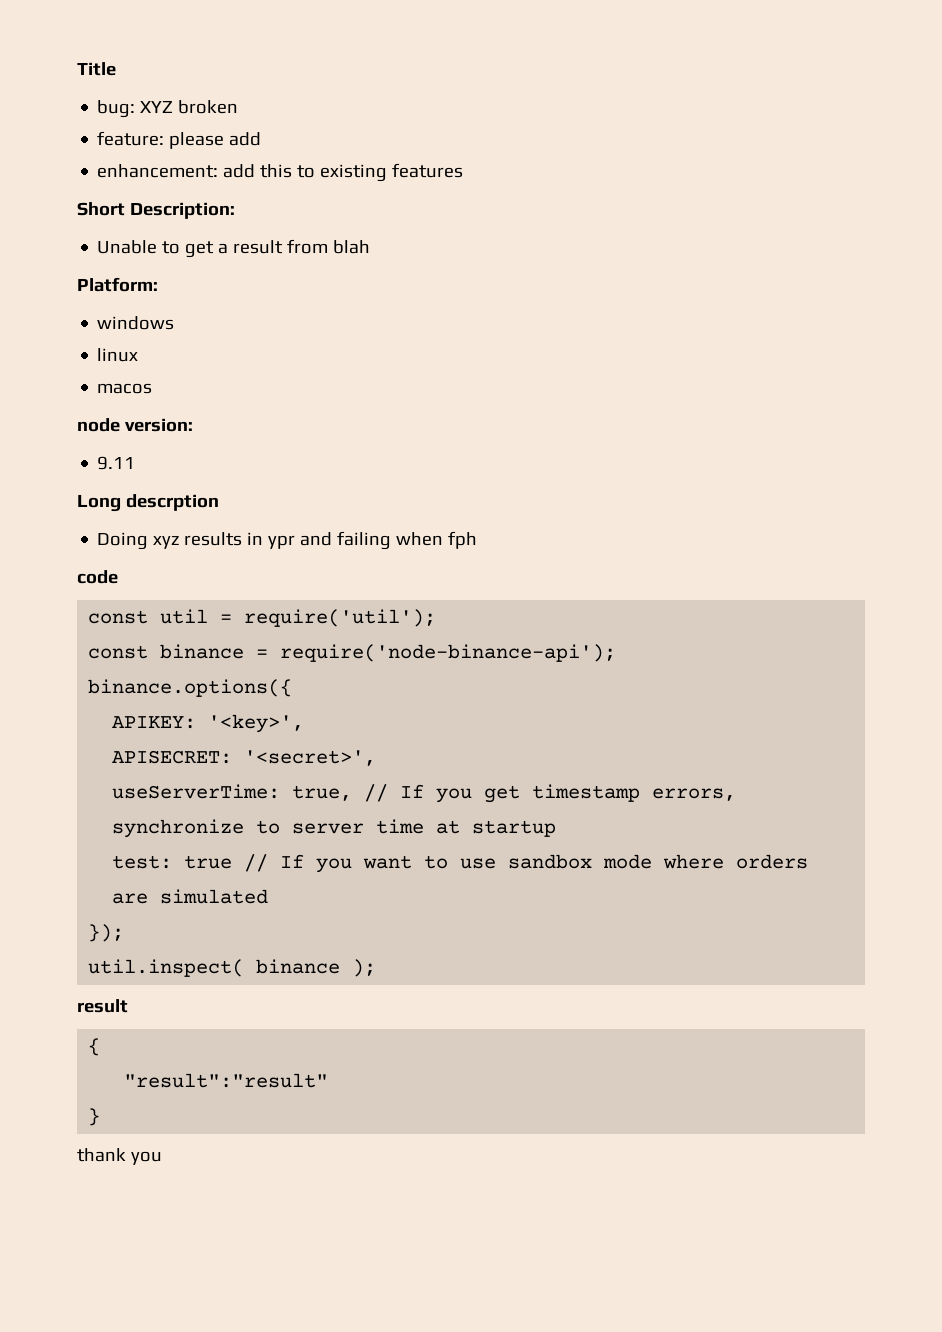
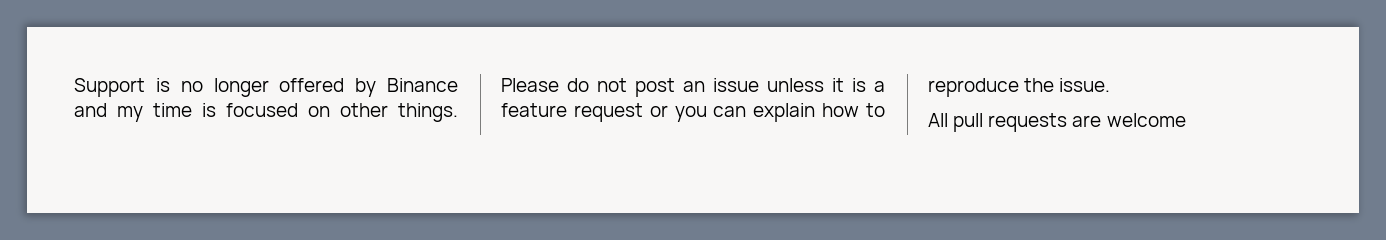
[77,62,116,76] [97,100,239,118] [97,131,262,149] [97,163,464,182] [77,202,235,219] [97,239,371,258] [77,277,158,292] [97,316,175,330] [97,348,139,362] [97,383,153,394] [77,418,193,432] [97,456,136,470] [77,494,219,512] [97,531,478,550] [77,570,118,584] [88,609,437,627] [88,644,617,662] [88,679,293,697] [112,714,305,733] [112,750,377,766] [112,784,737,803] [112,819,557,838] [112,854,809,873] [112,889,269,904] [88,924,125,942] [88,959,377,977] [77,999,128,1013] [88,1038,101,1056] [124,1073,329,1088] [88,1108,101,1126] [77,1148,162,1165] Title // bug: XYZ broken // feature: please add // enhancement: add this to existing features // Short Description: // Unable to get a result from blah // Platform: // windows // linux // macos // node version: // 9.11 // Long descrption // Doing xyz results in ypr and failing when fph // code // const util = require('util'); // const binance = require('node-binance-api'); // binance.options({ // APIKEY: '<key>', // APISECRET: '<secret>', // useServerTime: true, // If you get timestamp errors, synchronize to server time at startup // test: true // If you want to use sandbox mode where orders are simulated // }); // util.inspect( binance ); // result // { // "result":"result" // } // thank you -> [74,78,458,97] [74,103,458,122] [501,78,885,97] [501,103,885,122] [928,78,1111,97] [928,113,1186,132] Support is no longer offered by Binance and my time is focused on other things. Please do not post an issue unless it is a feature request or you can explain how to reproduce the issue. // All pull requests are welcome

